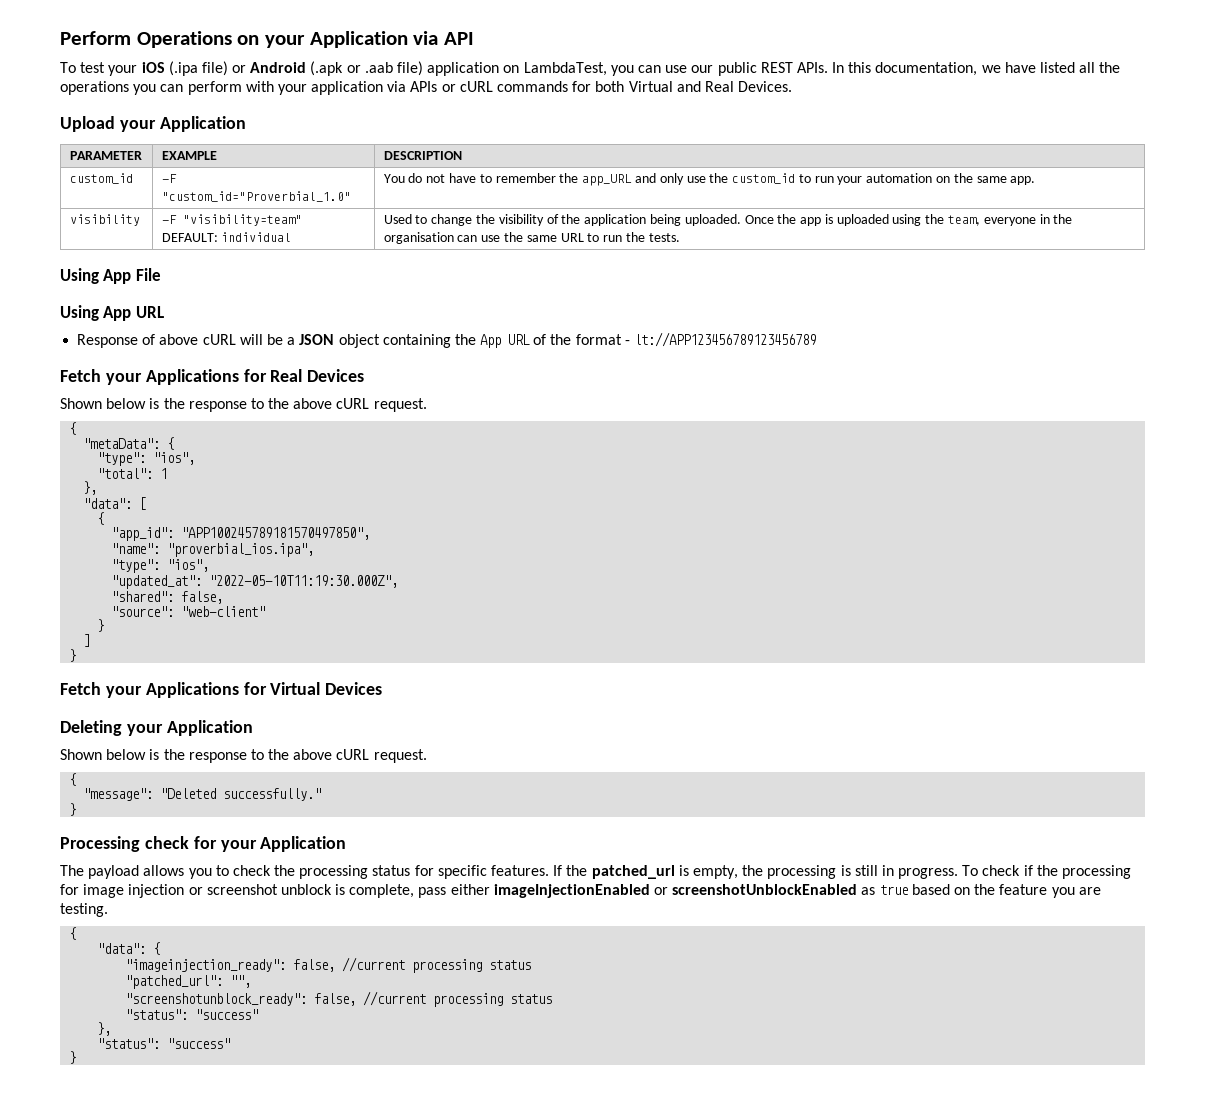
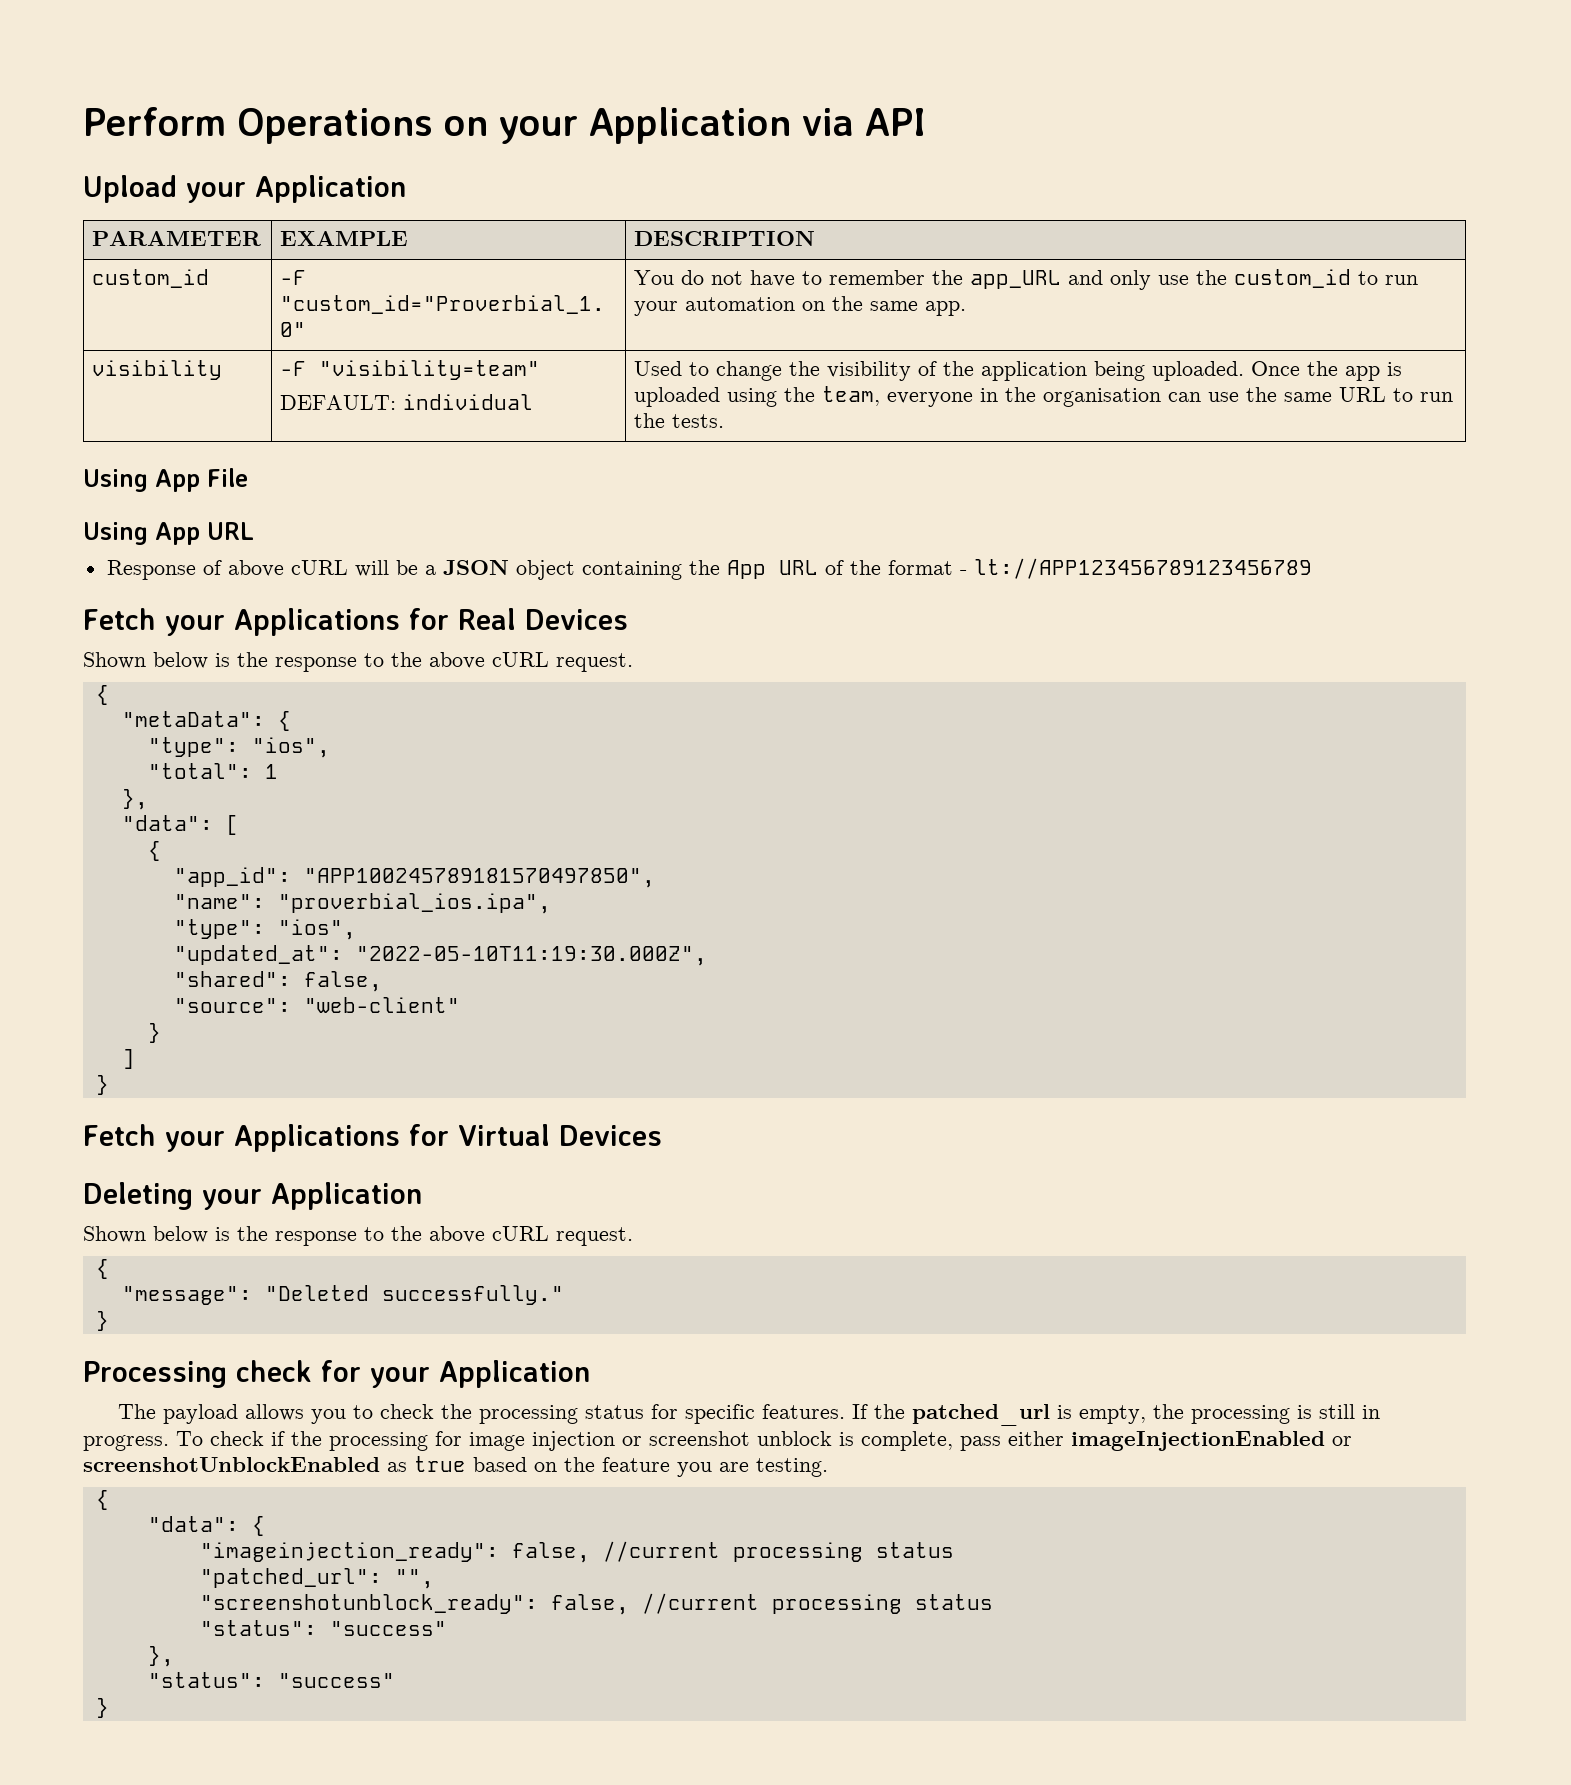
[60,61,1121,76] [60,81,793,95] // To test your iOS (.ipa file) or Android (.apk or .aab file) application on LambdaTest, you can use our public REST APIs. In this documentation, we have listed all the operations you can perform with your application via APIs or cURL commands for both Virtual and Real Devices. -> (926, 122) none

